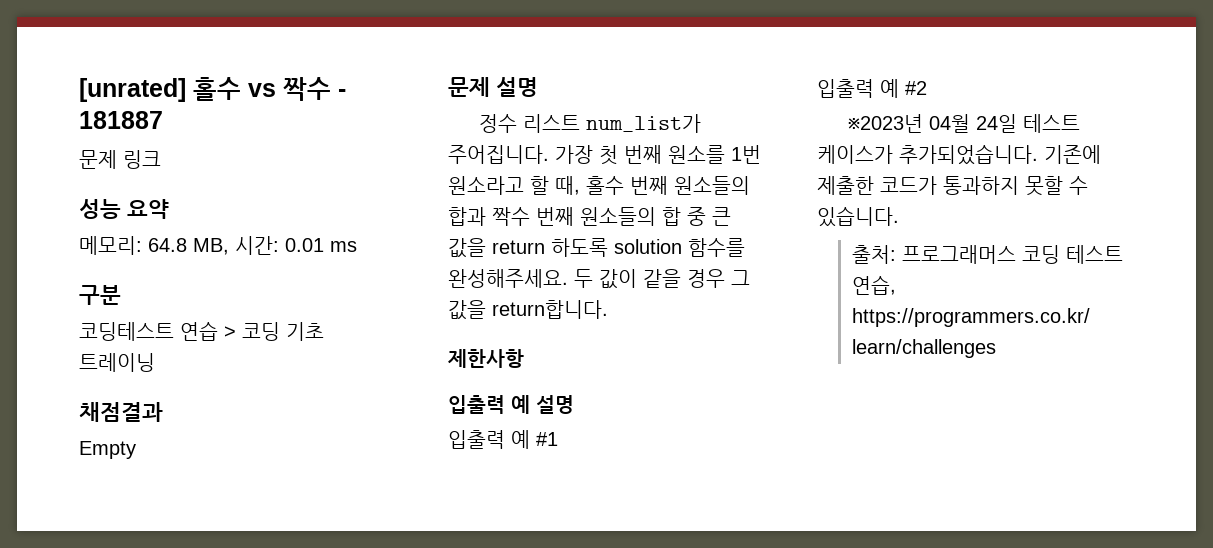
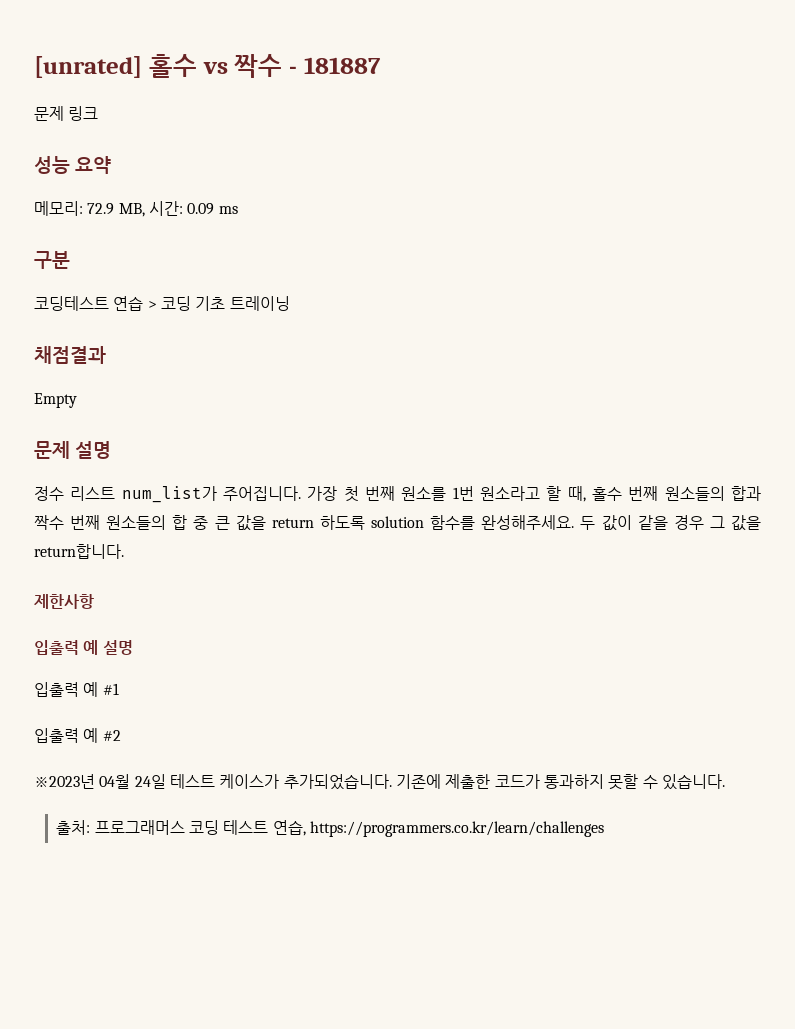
[148,238,187,252] 64.8 -> [87,203,115,215] 72.9
[285,238,324,252] 0.01 -> [187,203,215,215] 0.09

